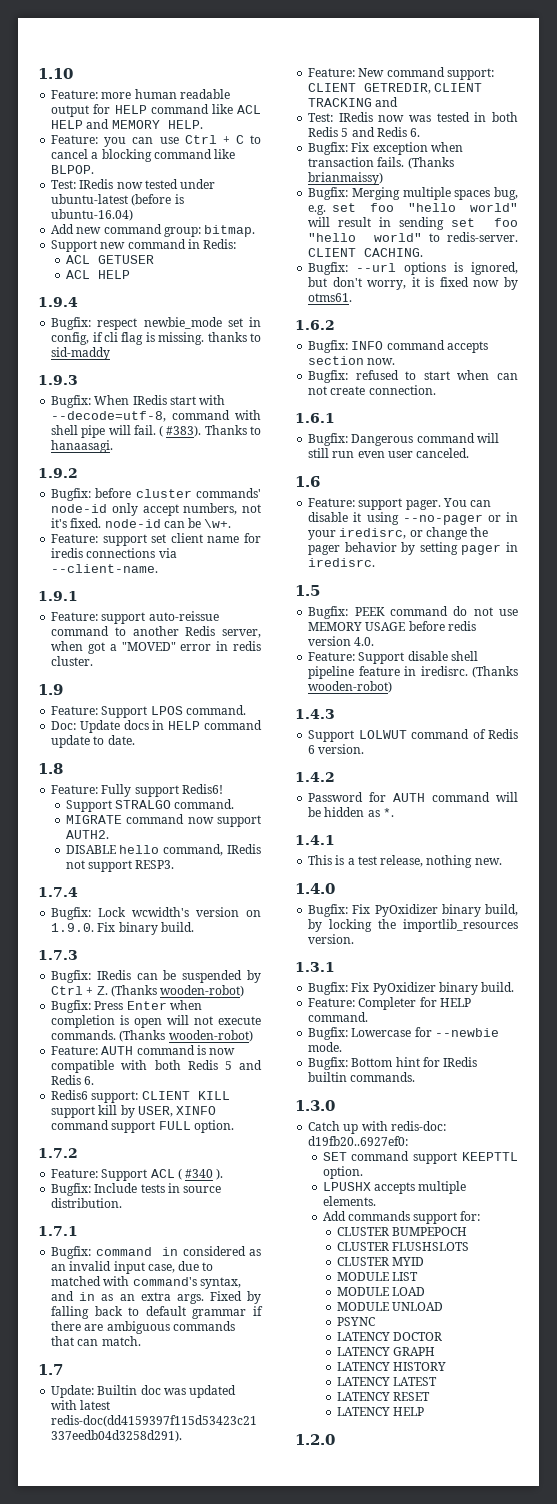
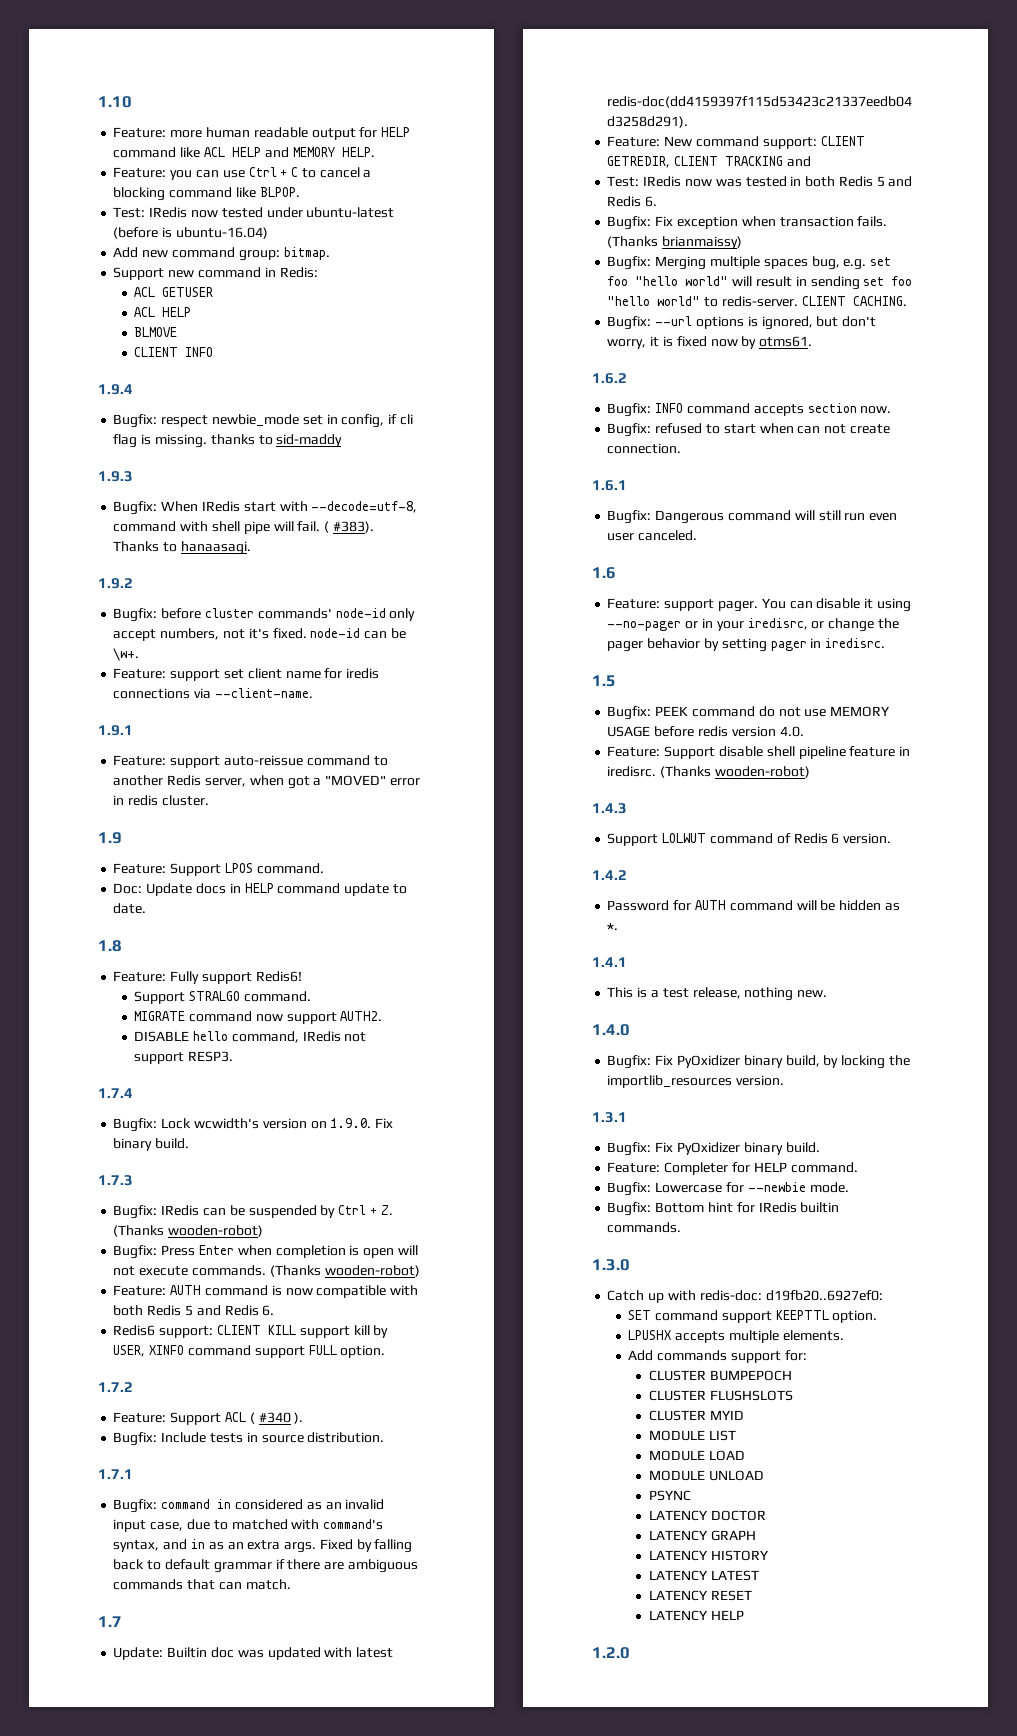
(130, 274) none -> [134,327,178,337] [134,347,214,357] // BLMOVE // CLIENT INFO

